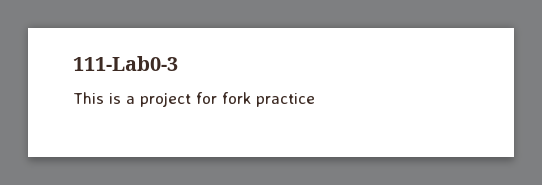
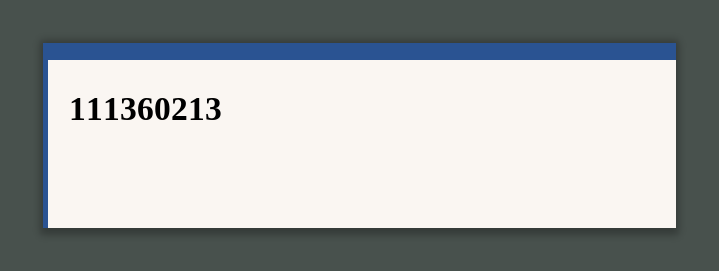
[73,56,178,71] [73,92,315,107] 111-Lab0-3 // This is a project for fork practice -> [69,98,222,120] 111360213

